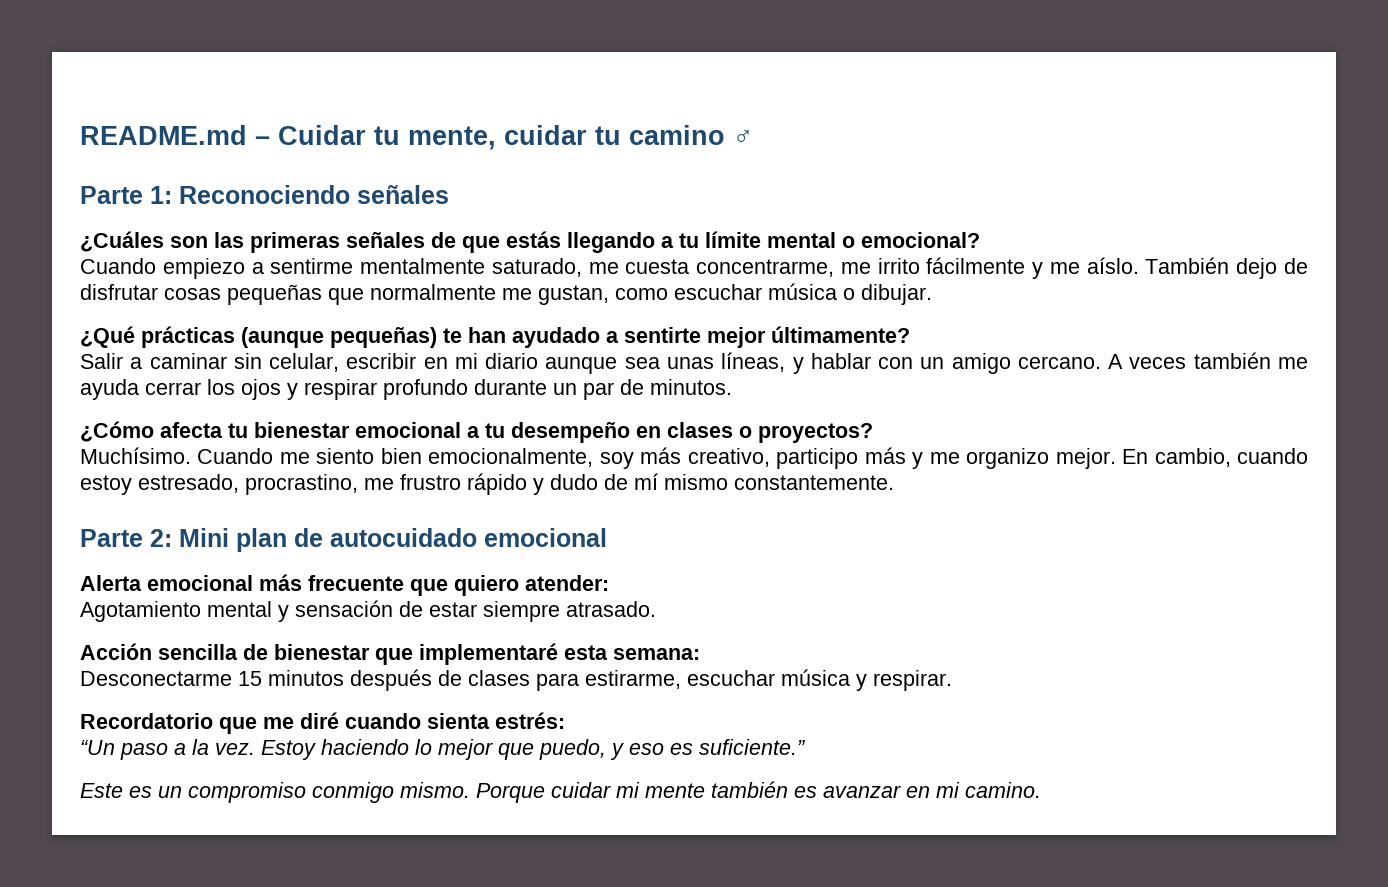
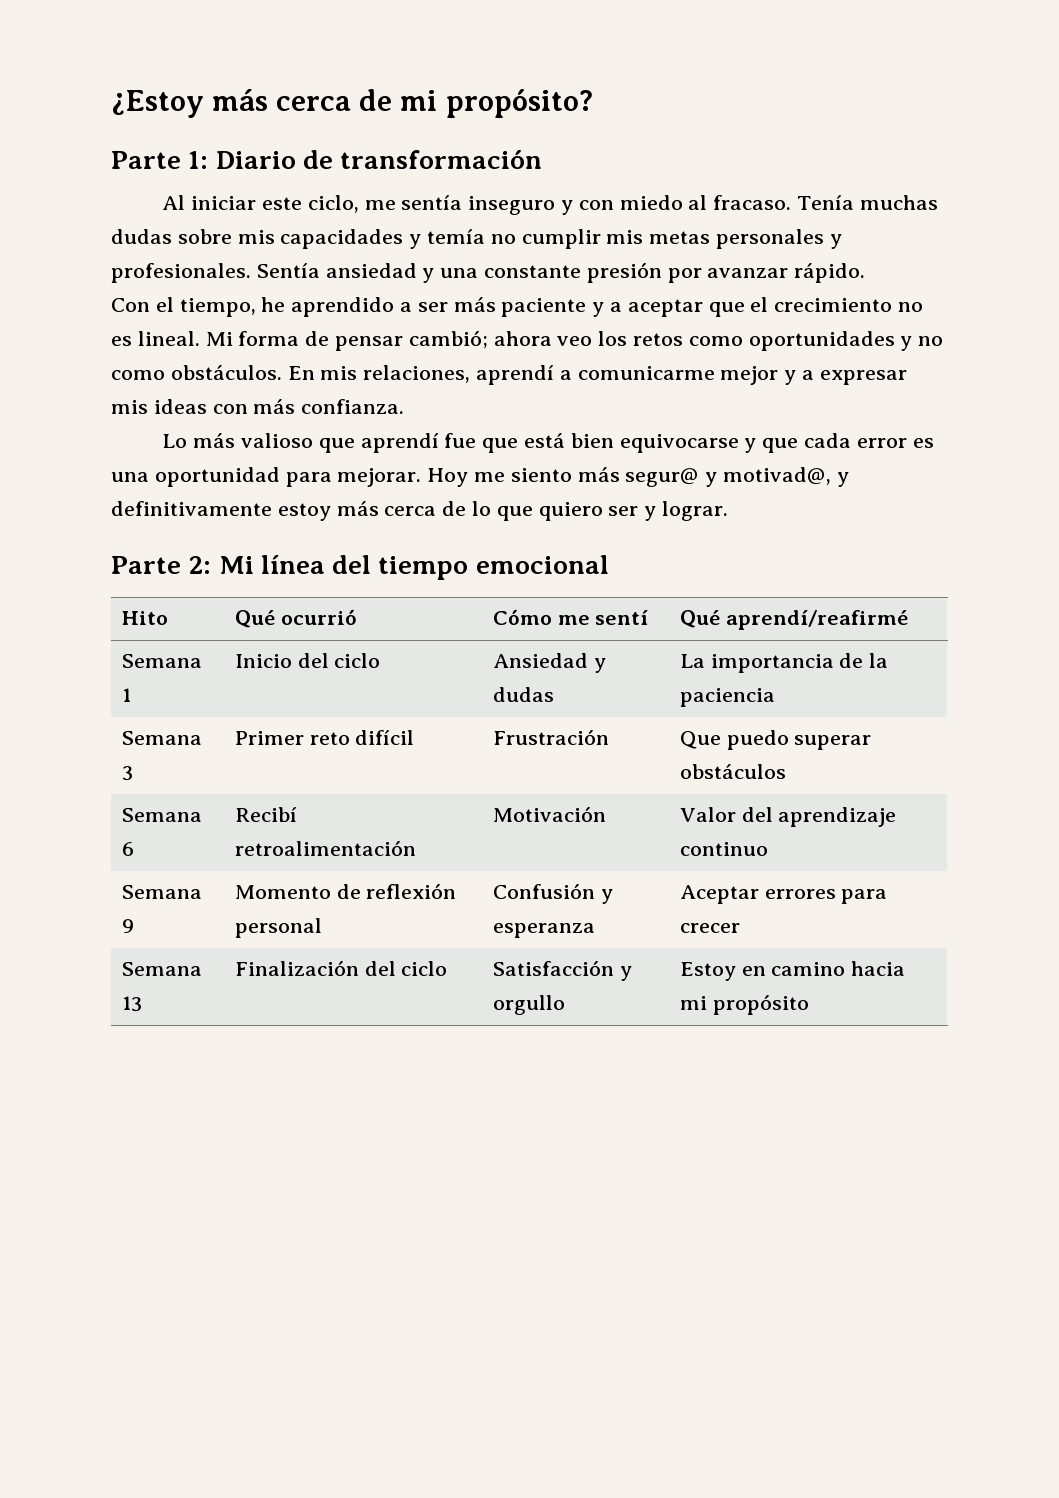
[80,125,753,150] [80,185,449,204] [80,231,980,253] [80,257,1308,279] [80,283,932,305] [80,326,910,348] [80,352,1308,374] [80,379,732,400] [80,421,873,443] [80,447,1309,469] [80,473,894,495] [80,528,607,552] [80,574,609,596] [80,600,656,622] [80,643,700,665] [80,669,952,691] [80,712,565,734] [80,739,805,760] [80,781,1041,803] README.md – Cuidar tu mente, cuidar tu camino ♂ // Parte 1: Reconociendo señales // ¿Cuáles son las primeras señales de que estás llegando a tu límite mental o emocional? // Cuando empiezo a sentirme mentalmente saturado, me cuesta concentrarme, me irrito fácilmente y me aíslo. También dejo de disfrutar cosas pequeñas que normalmente me gustan, como escuchar música o dibujar. // ¿Qué prácticas (aunque pequeñas) te han ayudado a sentirte mejor últimamente? // Salir a caminar sin celular, escribir en mi diario aunque sea unas líneas, y hablar con un amigo cercano. A veces también me ayuda cerrar los ojos y respirar profundo durante un par de minutos. // ¿Cómo afecta tu bienestar emocional a tu desempeño en clases o proyectos? // Muchísimo. Cuando me siento bien emocionalmente, soy más creativo, participo más y me organizo mejor. En cambio, cuando estoy estresado, procrastino, me frustro rápido y dudo de mí mismo constantemente. // Parte 2: Mini plan de autocuidado emocional // Alerta emocional más frecuente que quiero atender: // Agotamiento mental y sensación de estar siempre atrasado. // Acción sencilla de bienestar que implementaré esta semana: // Desconectarme 15 minutos después de clases para estirarme, escuchar música y respirar. // Recordatorio que me diré cuando sienta estrés: // “Un paso a la vez. Estoy haciendo lo mejor que puedo, y eso es suficiente.” // Este es un compromiso conmigo mismo. Porque cuidar mi mente también es avanzar en mi camino. -> [111,89,593,118] [111,149,543,169] [162,195,938,215] [111,229,842,249] [111,262,866,283] [111,297,924,317] [111,330,944,351] [111,365,907,385] [111,399,405,414] [162,433,934,453] [111,467,849,487] [111,501,729,521] [111,555,609,580] [121,611,168,625] [234,609,357,628] [492,609,649,625] [679,610,908,630] [121,654,202,668] [121,688,131,702] [234,653,381,668] [492,653,606,673] [492,687,554,702] [679,653,889,673] [679,688,775,707] [121,731,202,745] [121,766,133,781] [234,730,415,745] [492,729,609,745] [679,730,872,750] [679,764,786,779] [121,808,202,822] [121,842,134,856] [234,807,297,822] [234,840,416,856] [492,806,606,822] [679,807,897,827] [679,842,768,856] [121,885,202,899] [121,919,134,933] [234,883,457,899] [234,918,322,938] [492,883,613,904] [492,923,595,938] [679,885,888,904] [679,923,740,933] [121,962,202,976] [121,996,142,1012] [234,960,448,976] [492,960,632,981] [492,995,565,1015] [679,961,906,981] [679,994,809,1015] ¿Estoy más cerca de mi propósito? // Parte 1: Diario de transformación // Al iniciar este ciclo, me sentía inseguro y con miedo al fracaso. Tenía muchas dudas sobre mis capacidades y temía no cumplir mis metas personales y profesionales. Sentía ansiedad y una constante presión por avanzar rápido. // Con el tiempo, he aprendido a ser más paciente y a aceptar que el crecimiento no es lineal. Mi forma de pensar cambió; ahora veo los retos como oportunidades y no como obstáculos. En mis relaciones, aprendí a comunicarme mejor y a expresar mis ideas con más confianza. // Lo más valioso que aprendí fue que está bien equivocarse y que cada error es una oportunidad para mejorar. Hoy me siento más segur@ y motivad@, y definitivamente estoy más cerca de lo que quiero ser y lograr. // Parte 2: Mi línea del tiempo emocional // Hito | Qué ocurrió | Cómo me sentí | Qué aprendí/reafirmé // Semana 1 | Inicio del ciclo | Ansiedad y dudas | La importancia de la paciencia // Semana 3 | Primer reto difícil | Frustración | Que puedo superar obstáculos // Semana 6 | Recibí retroalimentación | Motivación | Valor del aprendizaje continuo // Semana 9 | Momento de reflexión personal | Confusión y esperanza | Aceptar errores para crecer // Semana 13 | Finalización del ciclo | Satisfacción y orgullo | Estoy en camino hacia mi propósito

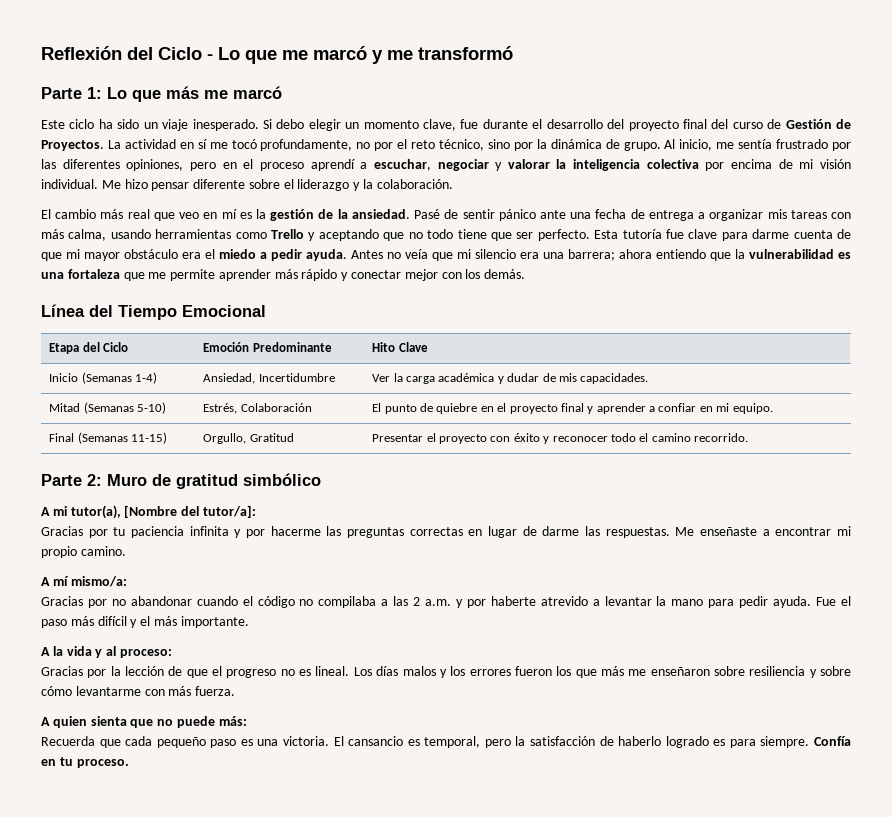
[111,89,593,118] [111,149,543,169] [162,195,938,215] [111,229,842,249] [111,262,866,283] [111,297,703,317] ¿Estoy más cerca de mi propósito? // Parte 1: Diario de transformación // Al iniciar este ciclo, me sentía inseguro y con miedo al fracaso. Tenía muchas dudas sobre mis capacidades y temía no cumplir mis metas personales y profesionales. Sentía ansiedad y una constante presión por avanzar rápido. // Con el tiempo, he aprendido a ser más paciente y a aceptar -> [41,46,513,64] [41,86,282,102] [41,119,851,131] [41,139,851,151] [41,159,851,171] [41,179,453,191] [41,209,851,221] [41,229,851,241] [41,249,851,261] [41,269,526,281] [41,304,266,320] [49,342,129,354] [203,342,332,352] [372,342,428,352] [49,372,158,384] [203,373,335,384] [372,373,649,384] [49,402,167,414] [203,403,312,414] [372,403,773,414] [49,432,168,444] [203,433,294,444] [372,433,749,444] [41,473,321,489] [41,505,256,519] [41,526,851,538] [41,546,126,558] [41,576,127,587] [41,596,851,608] [41,616,249,628] [41,646,172,658] [41,666,183,678] Reflexión del Ciclo - Lo que me marcó y me transformó // Parte 1: Lo que más me marcó // Este ciclo ha sido un viaje inesperado. Si debo elegir un momento clave, fue durante el desarrollo del proyecto final del curso de Gestión de Proyectos. La actividad en sí me tocó profundamente, no por el reto técnico, sino por la dinámica de grupo. Al inicio, me sentía frustrado por las diferentes opiniones, pero en el proceso aprendí a escuchar, negociar y valorar la inteligencia colectiva por encima de mi visión individual. Me hizo pensar diferente sobre el liderazgo y la colaboración. // El cambio más real que veo en mí es la gestión de la ansiedad. Pasé de sentir pánico ante una fecha de entrega a organizar mis tareas con más calma, usando herramientas como Trello y aceptando que no todo tiene que ser perfecto. Esta tutoría fue clave para darme cuenta de que mi mayor obstáculo era el miedo a pedir ayuda. Antes no veía que mi silencio era una barrera; ahora entiendo que la vulnerabilidad es una fortaleza que me permite aprender más rápido y conectar mejor con los demás. // Línea del Tiempo Emocional // Etapa del Ciclo | Emoción Predominante | Hito Clave // Inicio (Semanas 1-4) | Ansiedad, Incertidumbre | Ver la carga académica y dudar de mis capacidades. // Mitad (Semanas 5-10) | Estrés, Colaboración | El punto de quiebre en el proyecto final y aprender a confiar en mi equipo. // Final (Semanas 11-15) | Orgullo, Gratitud | Presentar el proyecto con éxito y reconocer todo el camino recorrido. // Parte 2: Muro de gratitud simbólico // A mi tutor(a), [Nombre del tutor/a]: // Gracias por tu paciencia infinita y por hacerme las preguntas correctas en lugar de darme las respuestas. Me enseñaste a encontrar mi propio camino. // A mí mismo/a: // Gracias por no abandonar cuando el código no compilaba a las 2 a.m. y por haberte atrevido a levantar la mano para pedir ayuda. Fue el paso más difícil y el más importante. // A la vida y al proceso: // Gracias por la lección de
[774,298,893,312] crecimiento -> [226,669,277,678] progreso
[205,330,944,351] [111,365,907,385] [111,399,405,414] [162,433,934,453] [111,467,849,487] [111,501,729,521] [111,555,609,580] [121,611,168,625] [234,609,357,628] [492,609,649,625] [679,610,908,630] [121,654,202,668] [121,688,131,702] [234,653,381,668] [492,653,606,673] [492,687,554,702] [679,653,889,673] [679,688,775,707] [121,731,202,745] [121,766,133,781] [234,730,415,745] [492,729,609,745] [679,730,872,750] [679,764,786,779] [121,808,202,822] [121,842,134,856] [234,807,297,822] [234,840,416,856] [492,806,606,822] [679,807,897,827] [679,842,768,856] [121,885,202,899] [121,919,134,933] [234,883,457,899] [234,918,322,938] [492,883,613,904] [492,923,595,938] [679,885,888,904] [679,923,740,933] [121,962,202,976] [121,996,142,1012] [234,960,448,976] [492,960,632,981] [492,995,565,1015] [679,961,906,981] [679,994,809,1015] Mi forma de pensar cambió; ahora veo los retos como oportunidades y no como obstáculos. En mis relaciones, aprendí a comunicarme mejor y a expresar mis ideas con más confianza. // Lo más valioso que aprendí fue que está bien equivocarse y que cada error es una oportunidad para mejorar. Hoy me siento más segur@ y motivad@, y definitivamente estoy más cerca de lo que quiero ser y lograr. // Parte 2: Mi línea del tiempo emocional // Hito | Qué ocurrió | Cómo me sentí | Qué aprendí/reafirmé // Semana 1 | Inicio del ciclo | Ansiedad y dudas | La importancia de la paciencia // Semana 3 | Primer reto difícil | Frustración | Que puedo superar obstáculos // Semana 6 | Recibí retroalimentación | Motivación | Valor del aprendizaje continuo // Semana 9 | Momento de reflexión personal | Confusión y esperanza | Aceptar errores para crecer // Semana 13 | Finalización del ciclo | Satisfacción y orgullo | Estoy en camino hacia mi propósito -> [353,666,851,678] [41,686,236,696] [41,716,247,728] [41,736,851,748] [41,757,129,768] Los días malos y los errores fueron los que más me enseñaron sobre resiliencia y sobre cómo levantarme con más fuerza. // A quien sienta que no puede más: // Recuerda que cada pequeño paso es una victoria. El cansancio es temporal, pero la satisfacción de haberlo logrado es para siempre. Confía en tu proceso.

